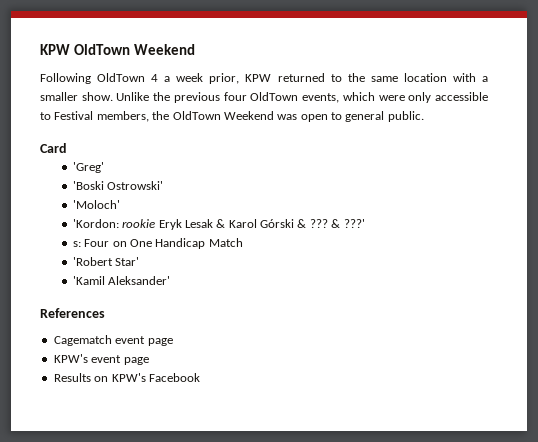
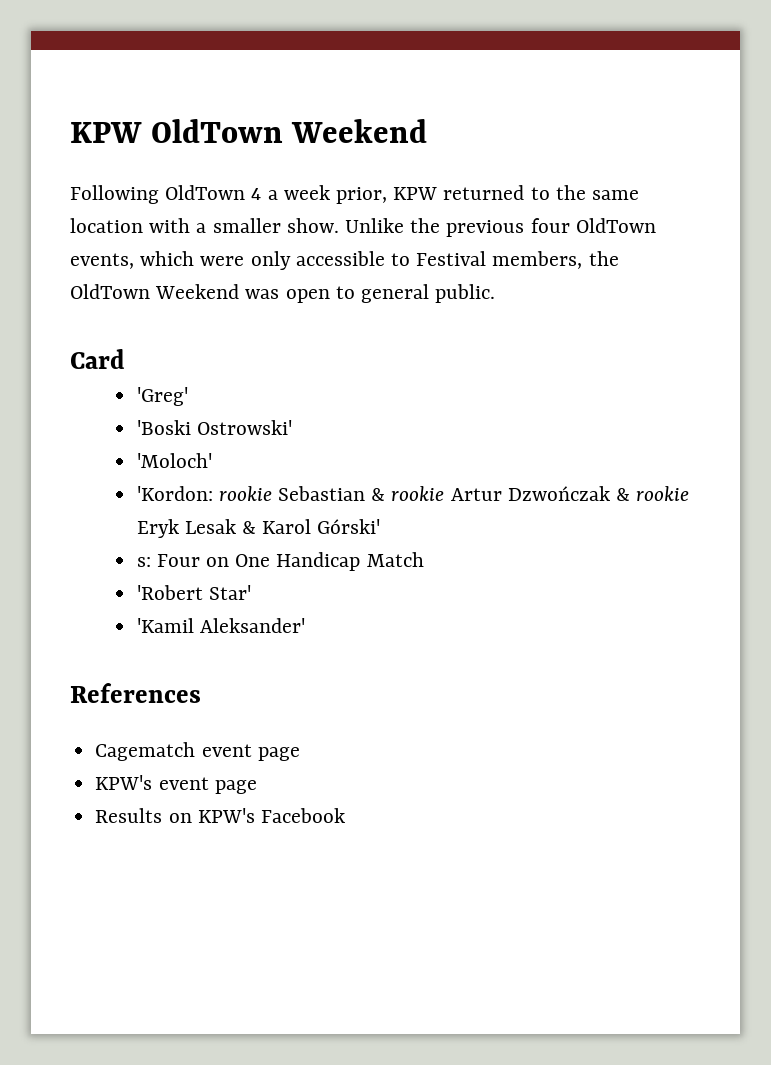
[158,219,365,230] Eryk Lesak & Karol Górski & ??? & ???' -> [278,486,690,501] [136,519,381,538] Sebastian & rookie Artur Dzwończak & rookie Eryk Lesak & Karol Górski'

